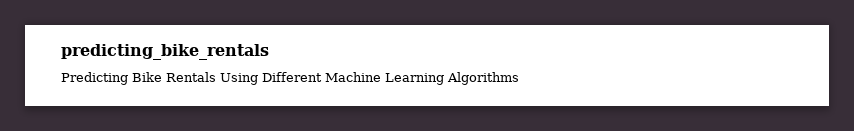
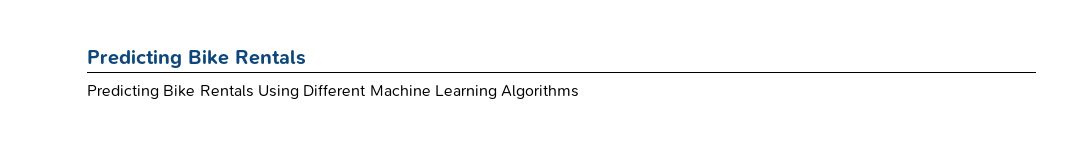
[61,44,269,60] predicting_bike_rentals -> [87,49,306,68] Predicting Bike Rentals

